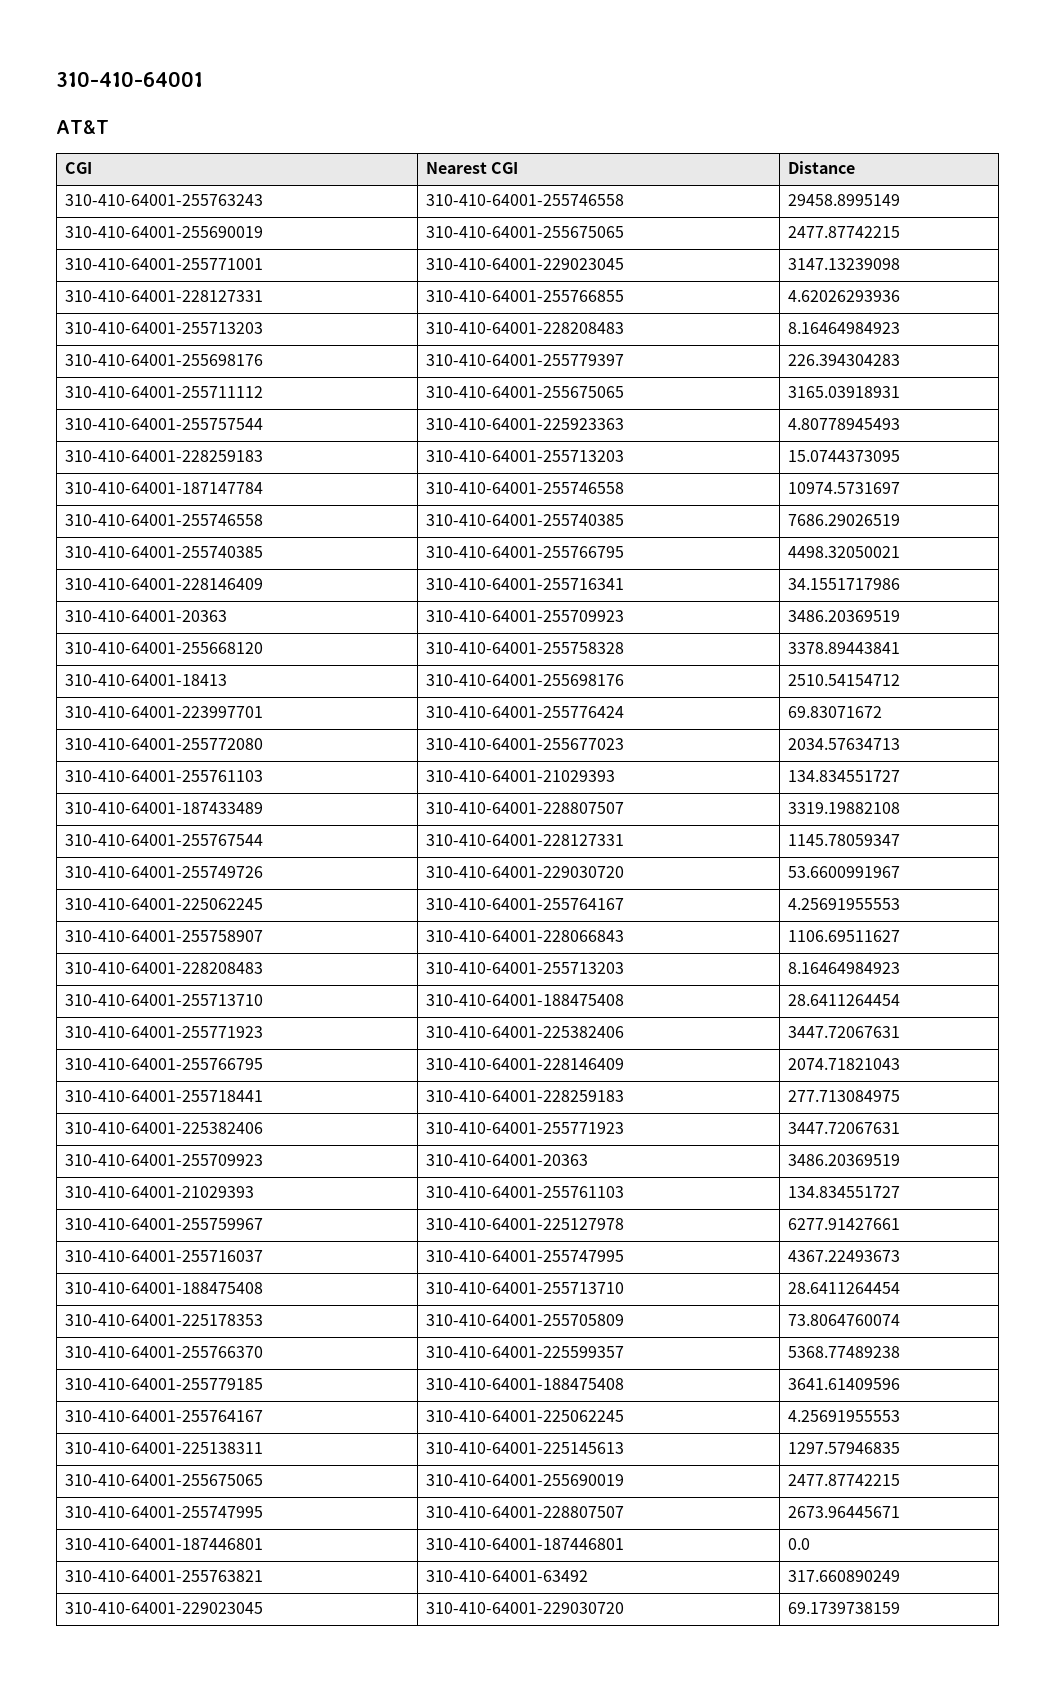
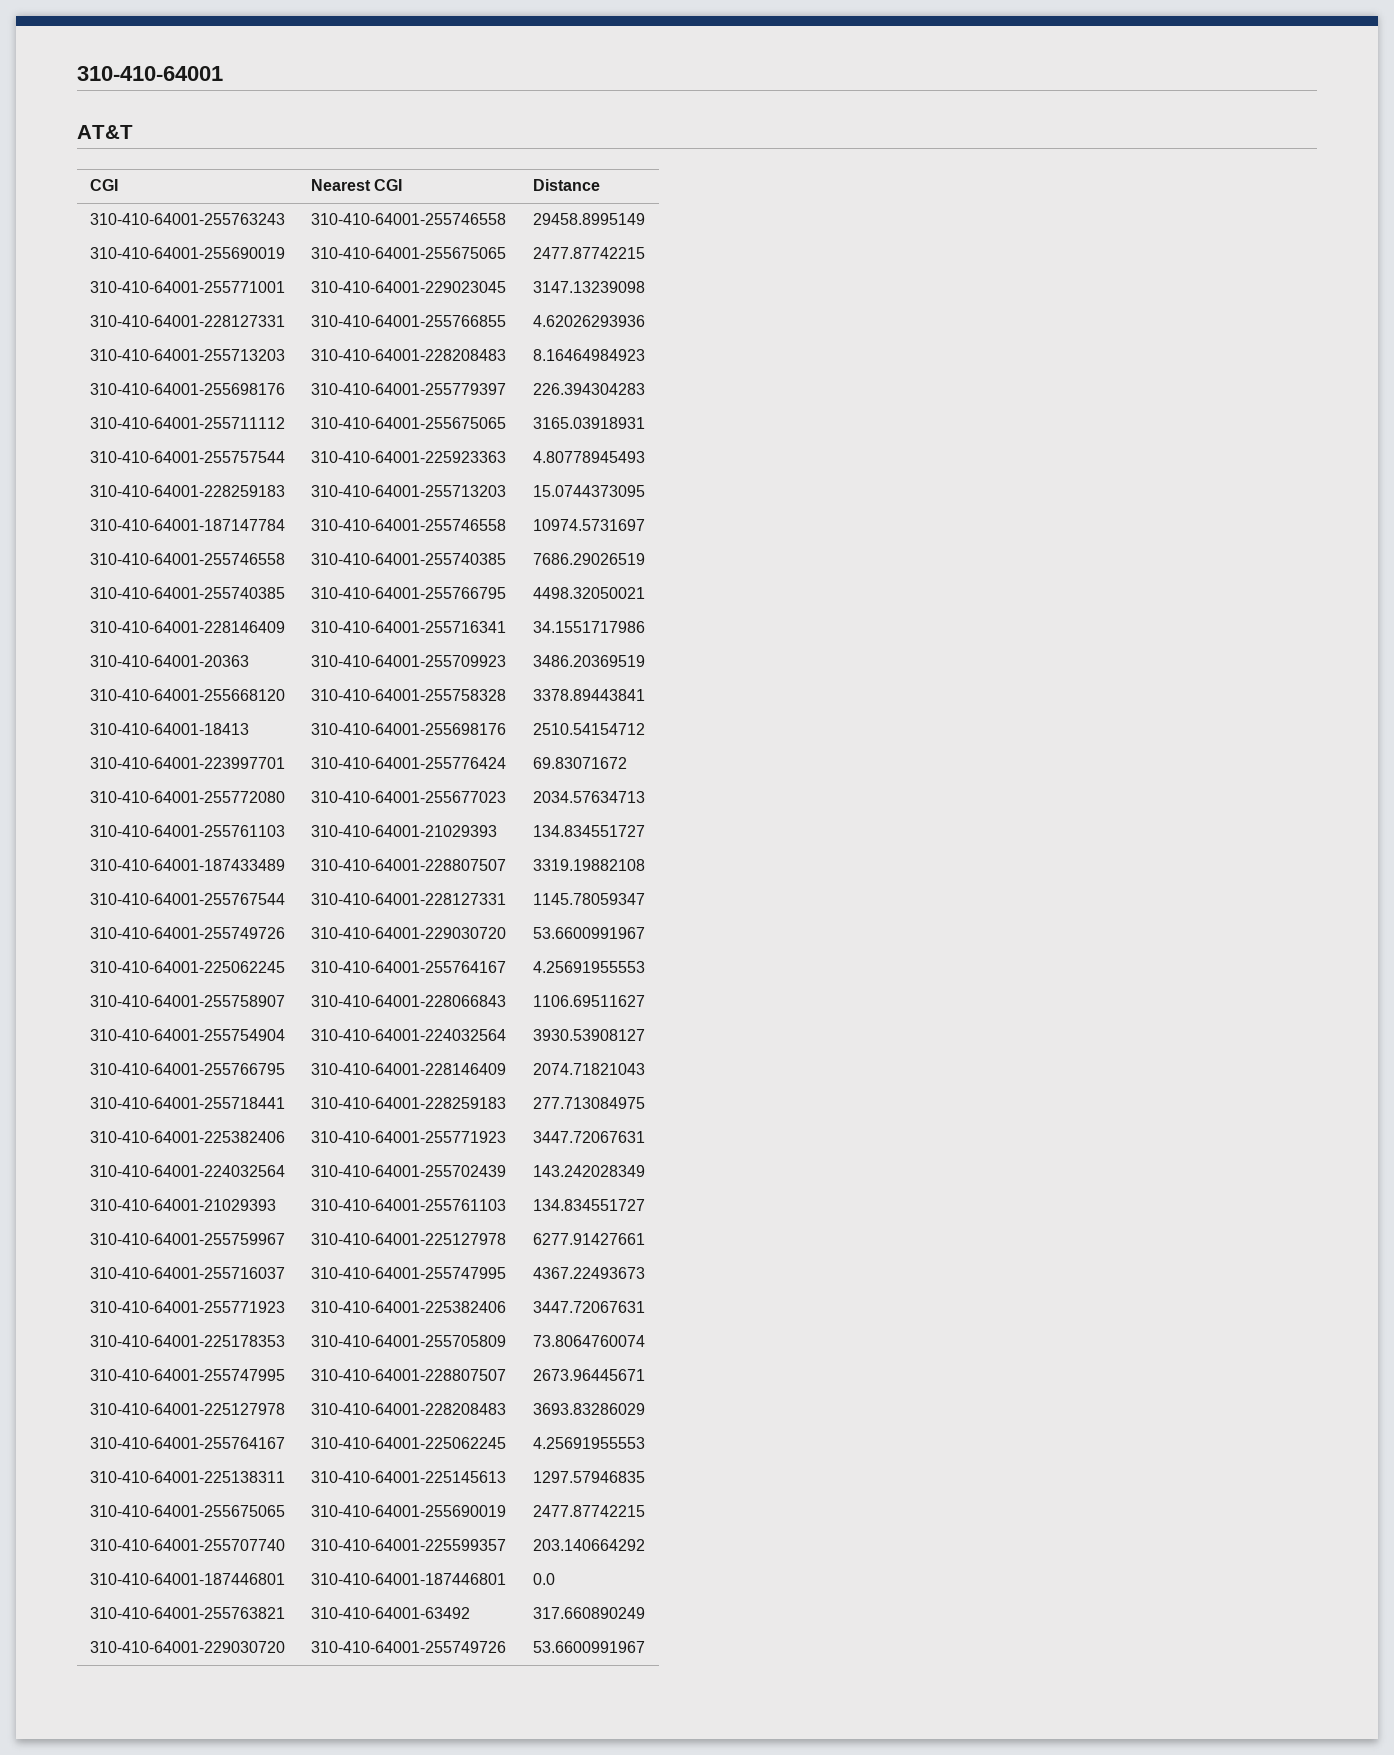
[64,962,263,974] [425,962,624,974] [787,962,900,974] [64,994,263,1006] [425,994,624,1006] [787,994,900,1006] [64,1026,263,1038] [425,1026,624,1038] [787,1026,900,1038] 310-410-64001-228208483 | 310-410-64001-255713203 | 8.16464984923 // 310-410-64001-255713710 | 310-410-64001-188475408 | 28.6411264454 // 310-410-64001-255771923 | 310-410-64001-225382406 | 3447.72067631 -> [89,1029,285,1041] [310,1029,506,1041] [532,1029,645,1041] 310-410-64001-255754904 | 310-410-64001-224032564 | 3930.53908127
[64,1154,263,1166] [425,1154,588,1166] [787,1154,900,1166] 310-410-64001-255709923 | 310-410-64001-20363 | 3486.20369519 -> [89,1165,285,1177] [310,1165,506,1177] [532,1165,645,1177] 310-410-64001-224032564 | 310-410-64001-255702439 | 143.242028349
[64,1282,263,1294] [425,1282,624,1294] [787,1282,900,1294] 310-410-64001-188475408 | 310-410-64001-255713710 | 28.6411264454 -> [89,1301,285,1313] [310,1301,506,1313] [532,1301,645,1313] 310-410-64001-255771923 | 310-410-64001-225382406 | 3447.72067631
[64,1346,263,1358] [425,1346,624,1358] [787,1346,900,1358] [64,1378,263,1390] [425,1378,624,1390] [787,1378,900,1390] 310-410-64001-255766370 | 310-410-64001-225599357 | 5368.77489238 // 310-410-64001-255779185 | 310-410-64001-188475408 | 3641.61409596 -> [89,1369,285,1381] [310,1369,506,1381] [532,1369,645,1381] [89,1403,285,1415] [310,1403,506,1415] [532,1403,645,1415] 310-410-64001-255747995 | 310-410-64001-228807507 | 2673.96445671 // 310-410-64001-225127978 | 310-410-64001-228208483 | 3693.83286029
[64,1506,263,1518] [425,1506,624,1518] [787,1506,900,1518] 310-410-64001-255747995 | 310-410-64001-228807507 | 2673.96445671 -> [89,1539,285,1551] [310,1539,506,1551] [532,1539,645,1551] 310-410-64001-255707740 | 310-410-64001-225599357 | 203.140664292
[64,1602,263,1614] [425,1602,624,1614] [787,1602,900,1614] 310-410-64001-229023045 | 310-410-64001-229030720 | 69.1739738159 -> [89,1641,285,1653] [310,1641,506,1653] [532,1641,645,1653] 310-410-64001-229030720 | 310-410-64001-255749726 | 53.6600991967

